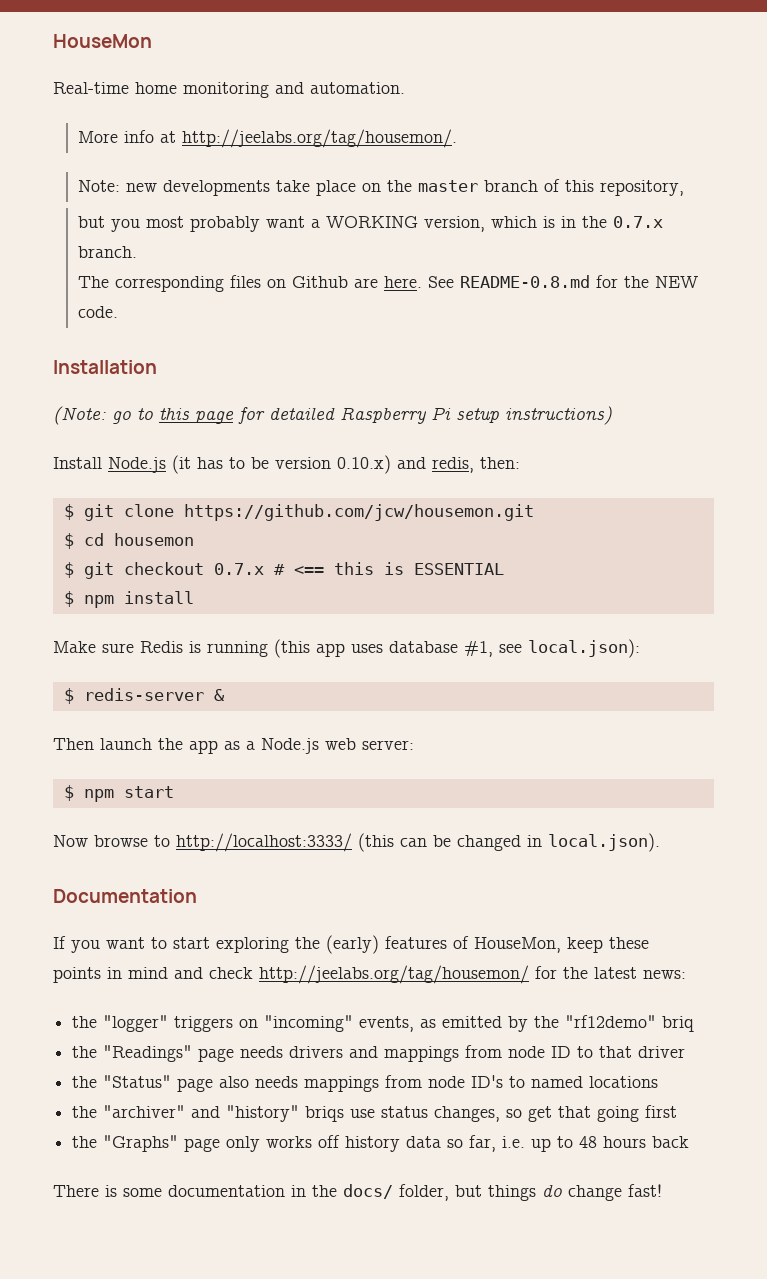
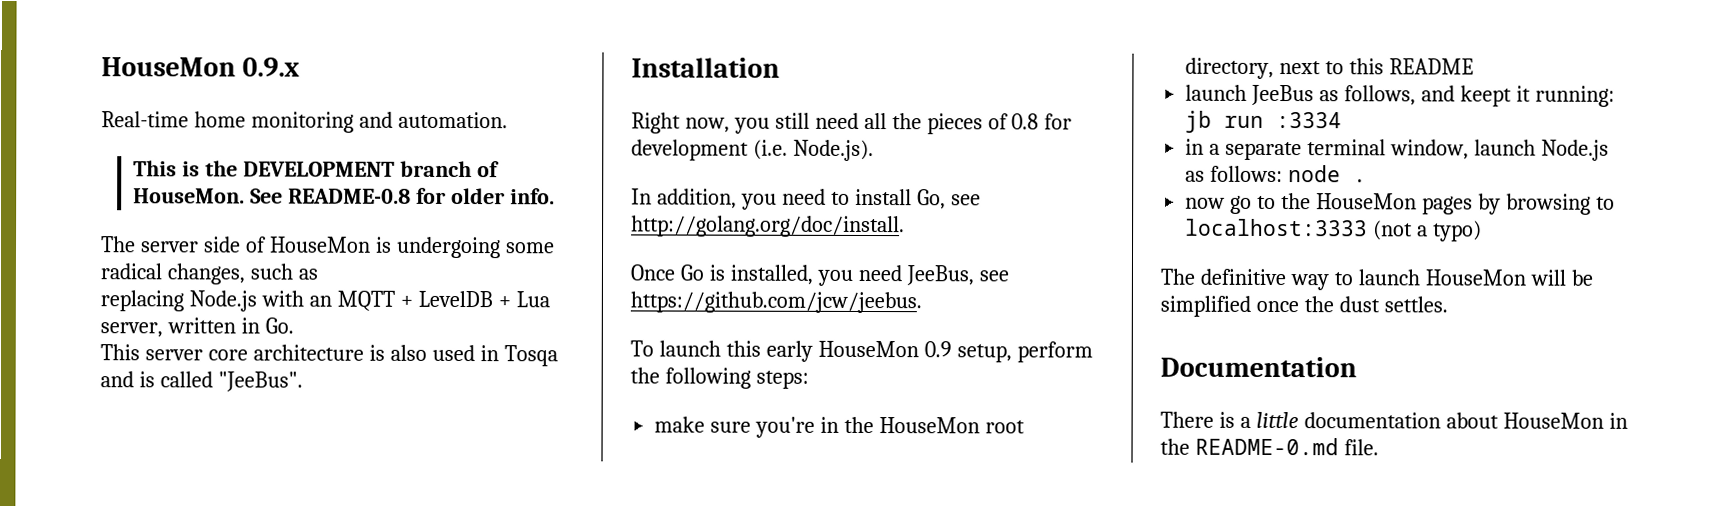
[53,34,152,48] HouseMon -> [101,57,301,77] HouseMon 0.9.x
[78,129,458,148] [78,179,685,196] [78,216,664,232] [78,246,138,258] [78,275,699,292] [78,306,119,318] [53,360,157,374] [53,406,612,425] [53,455,520,474] [63,504,534,521] [63,533,194,549] [63,562,504,579] [63,591,194,608] [53,639,640,658] [63,688,225,704] [53,738,414,754] [63,785,174,802] [53,833,660,852] [53,889,197,903] [53,935,649,954] [53,965,686,984] [72,1015,695,1032] [72,1045,686,1062] [72,1075,659,1092] [72,1105,678,1122] [72,1135,690,1152] [53,1184,662,1201] More info at http://jeelabs.org/tag/housemon/. // Note: new developments take place on the master branch of this repository, // but you most probably want a WORKING version, which is in the 0.7.x branch. // The corresponding files on Github are here. See README-0.8.md for the NEW code. // Installation // (Note: go to this page for detailed Raspberry Pi setup instructions) // Install Node.js (it has to be version 0.10.x) and redis, then: // $ git clone https://github.com/jcw/housemon.git // $ cd housemon // $ git checkout 0.7.x # <== this is ESSENTIAL // $ npm install // Make sure Redis is running (this app uses database #1, see local.json): // $ redis-server & // Then launch the app as a Node.js web server: // $ npm start // Now browse to http://localhost:3333/ (this can be changed in local.json). // Documentation // If you want to start exploring the (early) features of HouseMon, keep these // points in mind and check http://jeelabs.org/tag/housemon/ for the latest news: // the "logger" triggers on "incoming" events, as emitted by the "rf12demo" briq // the "Readings" page needs drivers and mappings from node ID to that driver // the "Status" page also needs mappings from node ID's to named locations // the "archiver" and "history" briqs use status changes, so get that going first // the "Graphs" page only works off history data so far, i.e. up to 48 hours back // There is some documentation in the docs/ folder, but things do change fast! -> [132,160,500,178] [132,187,555,205] [101,236,555,259] [100,263,318,285] [100,290,550,312] [100,317,294,338] [100,344,558,367] [100,371,303,392] [631,57,780,78] [631,112,1073,135] [631,139,874,162] [631,188,981,210] [631,215,905,238] [630,264,1009,286] [630,291,922,314] [630,340,1093,363] [630,367,809,389] [654,416,1025,438] [1185,57,1474,79] [1185,84,1615,107] [1185,110,1343,133] [1185,138,1609,161] [1185,165,1368,183] [1185,193,1615,215] [1185,218,1483,242] [1160,268,1593,291] [1160,295,1448,317] [1160,356,1357,378] [1160,411,1628,429] [1160,437,1379,456] This is the DEVELOPMENT branch of HouseMon. See README-0.8 for older info. // The server side of HouseMon is undergoing some radical changes, such as // replacing Node.js with an MQTT + LevelDB + Lua server, written in Go. // This server core architecture is also used in Tosqa and is called "JeeBus". // Installation // Right now, you still need all the pieces of 0.8 for development (i.e. Node.js). // In addition, you need to install Go, see http://golang.org/doc/install. // Once Go is installed, you need JeeBus, see https://github.com/jcw/jeebus. // To launch this early HouseMon 0.9 setup, perform the following steps: // make sure you're in the HouseMon root directory, next to this README // launch JeeBus as follows, and keept it running: jb run :3334 // in a separate terminal window, launch Node.js as follows: node . // now go to the HouseMon pages by browsing to localhost:3333 (not a typo) // The definitive way to launch HouseMon will be simplified once the dust settles. // Documentation // There is a little documentation about HouseMon in the README-0.md file.

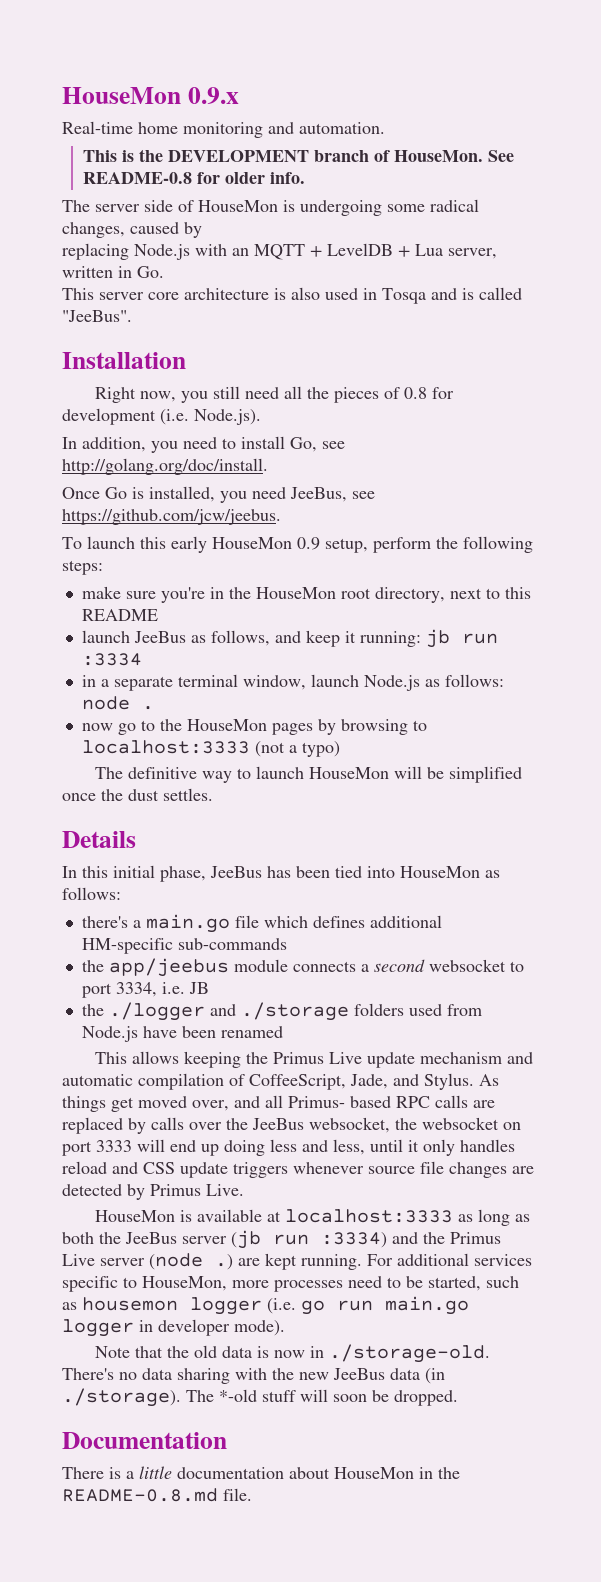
[249,263,318,280] such as -> [130,222,202,238] caused by
[1459,85,1512,107] keept -> [305,630,340,647] keep
(1448, 304) none -> [62,831,136,848] [62,865,500,882] [62,887,121,900] [81,914,442,933] [81,938,287,954] [81,958,524,977] [81,982,209,998] [81,1002,482,1021] [81,1026,283,1042] [95,1051,534,1068] [62,1073,499,1090] [62,1095,495,1112] [62,1117,521,1134] [62,1139,515,1156] [62,1161,534,1178] [62,1184,244,1200] [95,1209,531,1226] [62,1230,501,1249] [62,1253,532,1270] [62,1276,519,1292] [62,1296,469,1315] [62,1319,285,1337] [95,1344,491,1363] [62,1368,445,1384] [62,1388,458,1407] // Details // In this initial phase, JeeBus has been tied into HouseMon as follows: // there's a main.go file which defines additional HM-specific sub-commands // the app/jeebus module connects a second websocket to port 3334, i.e. JB // the ./logger and ./storage folders used from Node.js have been renamed // This allows keeping the Primus Live update mechanism and automatic compilation of CoffeeScript, Jade, and Stylus. As things get moved over, and all Primus- based RPC calls are replaced by calls over the JeeBus websocket, the websocket on port 3333 will end up doing less and less, until it only handles reload and CSS update triggers whenever source file changes are detected by Primus Live. // HouseMon is available at localhost:3333 as long as both the JeeBus server (jb run :3334) and the Primus Live server (node .) are kept running. For additional services specific to HouseMon, more processes need to be started, such as housemon logger (i.e. go run main.go logger in developer mode). // Note that the old data is now in ./storage-old. There's no data sharing with the new JeeBus data (in ./storage). The *-old stuff will soon be dropped.
[1194,437,1339,456] README-0.md -> [62,1488,218,1502] README-0.8.md

